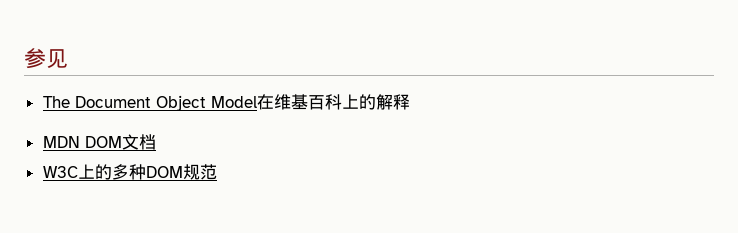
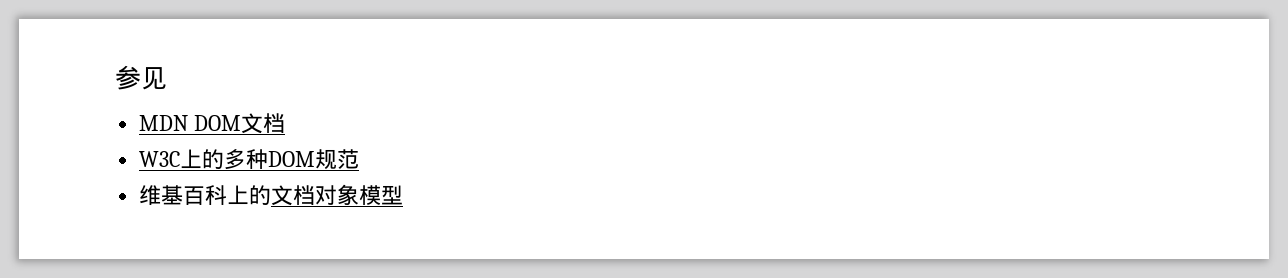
[42,94,410,111] // The Document Object Model在维基百科上的解释 -> (167, 78) none
(217, 172) none -> [139,184,404,206] // 维基百科上的文档对象模型

